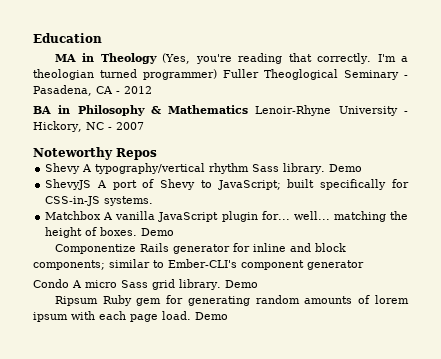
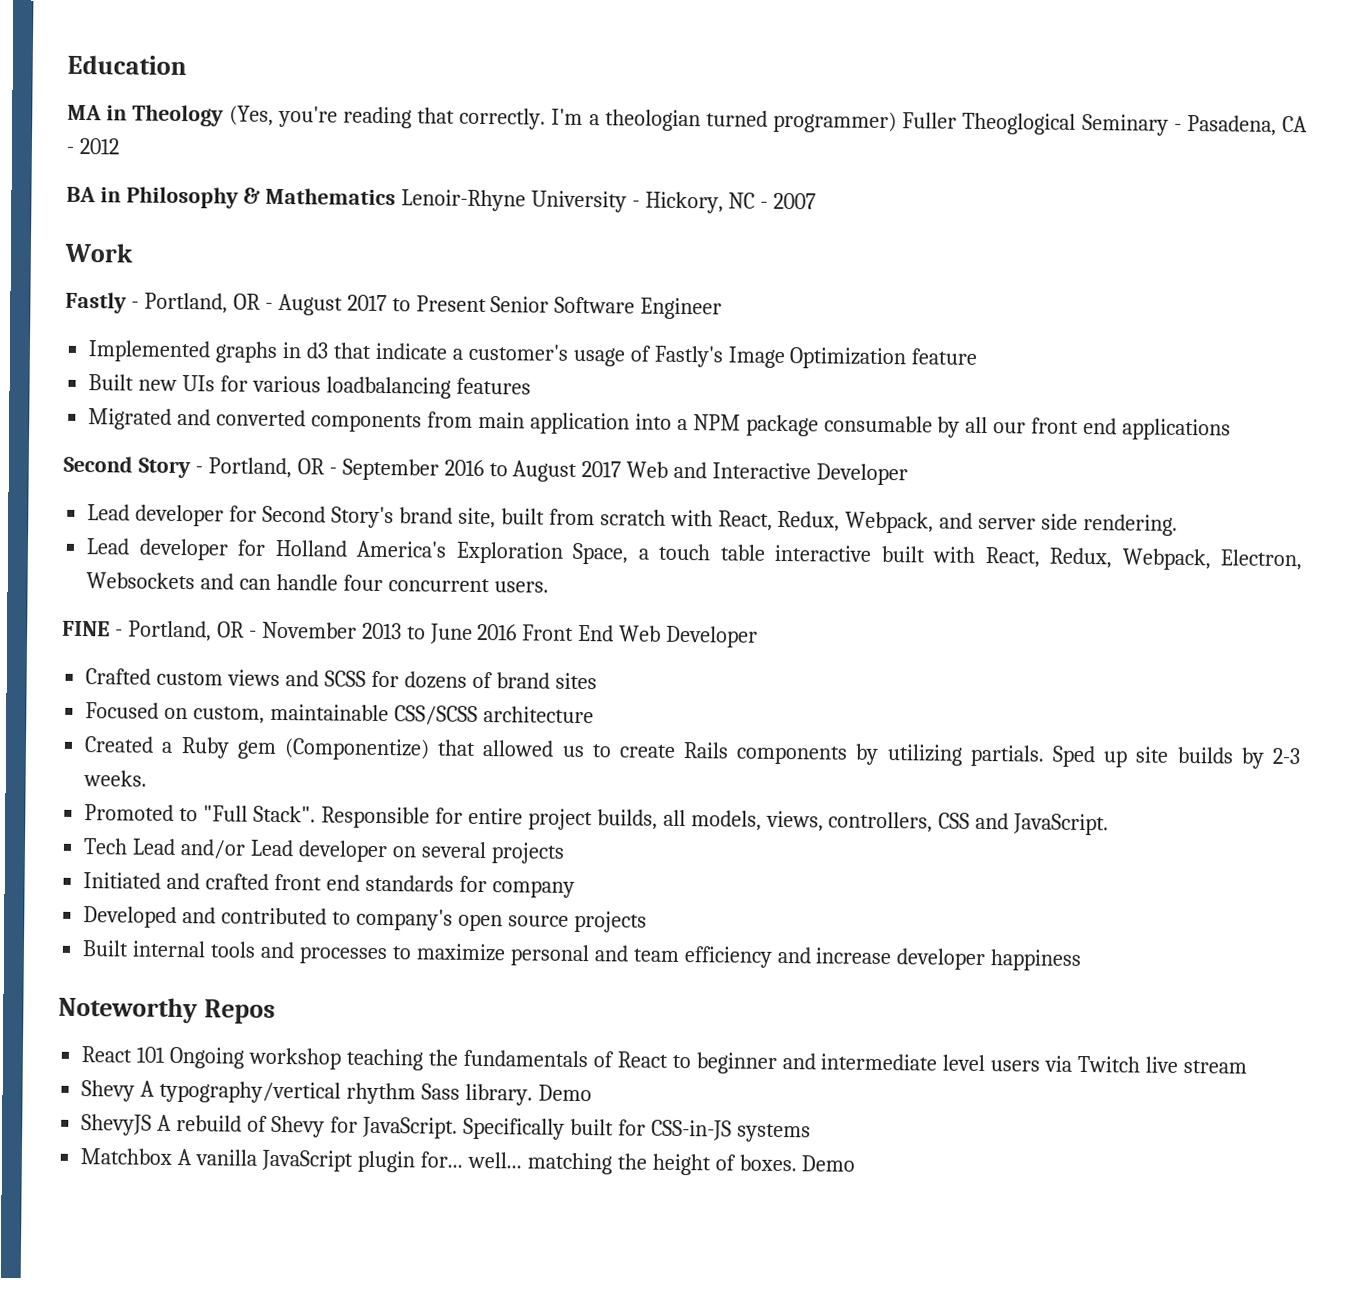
[33,147,157,160] Noteworthy Repos -> [64,242,133,263] [65,291,723,320] [88,340,978,370] [88,374,531,399] [88,408,1232,441] [63,455,909,486] [87,504,1179,536] [86,538,1302,571] [86,572,549,593] [62,620,759,648] [85,668,597,690] [85,702,594,725] [84,736,1302,769] [83,770,148,787] [84,804,1110,836] [83,838,565,864] [83,872,575,898] [83,906,647,933] [82,940,1082,971] [58,996,276,1024] [81,1046,1248,1074] Work // Fastly - Portland, OR - August 2017 to Present Senior Software Engineer // Implemented graphs in d3 that indicate a customer's usage of Fastly's Image Optimization feature // Built new UIs for various loadbalancing features // Migrated and converted components from main application into a NPM package consumable by all our front end applications // Second Story - Portland, OR - September 2016 to August 2017 Web and Interactive Developer // Lead developer for Second Story's brand site, built from scratch with React, Redux, Webpack, and server side rendering. // Lead developer for Holland America's Exploration Space, a touch table interactive built with React, Redux, Webpack, Electron, Websockets and can handle four concurrent users. // FINE - Portland, OR - November 2013 to June 2016 Front End Web Developer // Crafted custom views and SCSS for dozens of brand sites // Focused on custom, maintainable CSS/SCSS architecture // Created a Ruby gem (Componentize) that allowed us to create Rails components by utilizing partials. Sped up site builds by 2-3 weeks. // Promoted to "Full Stack". Responsible for entire project builds, all models, views, controllers, CSS and JavaScript. // Tech Lead and/or Lead developer on several projects // Initiated and crafted front end standards for company // Developed and contributed to company's open source projects // Built internal tools and processes to maximize personal and team efficiency and increase developer happiness // Noteworthy Repos // React 101 Ongoing workshop teaching the fundamentals of React to beginner and intermediate level users via Twitch live stream
[112,180,137,190] port -> [176,1114,243,1132] rebuild
[200,179,387,190] to JavaScript; built specifically -> [329,1116,614,1140] for JavaScript. Specifically built
[104,196,154,206] systems. -> [736,1123,811,1143] systems
[54,243,346,254] [33,259,364,270] [33,279,258,290] [54,295,409,306] [33,311,228,322] // Componentize Rails generator for inline and block components; similar to Ember-CLI's component generator // Condo A micro Sass grid library. Demo // Ripsum Ruby gem for generating random amounts of lorem ipsum with each page load. Demo -> (856, 1163) none

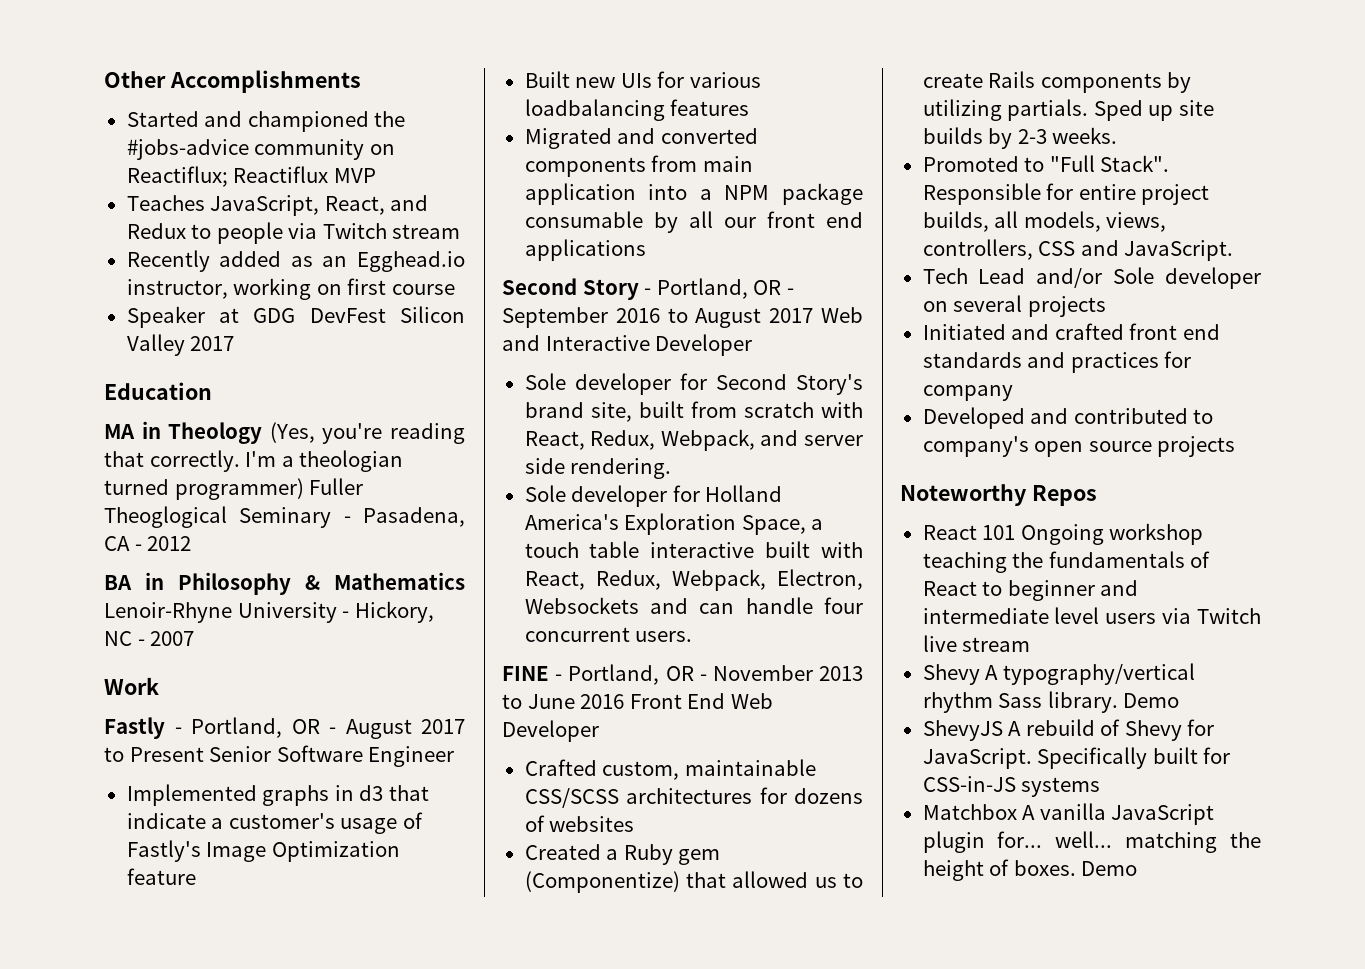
(67, 65) none -> [104,70,361,93] [126,111,406,132] [126,139,395,160] [126,166,376,187] [126,195,429,216] [126,222,461,244] [126,250,465,272] [126,278,455,300] [126,306,466,328] [126,334,235,356] Other Accomplishments // Started and championed the #jobs-advice community on Reactiflux; Reactiflux MVP // Teaches JavaScript, React, and Redux to people via Twitch stream // Recently added as an Egghead.io instructor, working on first course // Speaker at GDG DevFest Silicon Valley 2017 //
[87,504,131,521] Lead -> [524,373,566,390] Sole
[86,538,131,555] Lead -> [524,485,566,502] Sole
[156,669,597,690] [85,702,594,725] custom views and SCSS for dozens of brand sites // Focused on custom, maintainable CSS/SCSS architecture -> [602,759,816,780] [524,787,863,808] [524,815,635,832] custom, maintainable CSS/SCSS architectures for dozens of websites
[250,839,295,857] Lead -> [1113,267,1155,284] Sole
(454, 883) none -> [1027,352,1159,373] and practices
[82,940,1082,971] // Built internal tools and processes to maximize personal and team efficiency and increase developer happiness -> (1236, 446) none

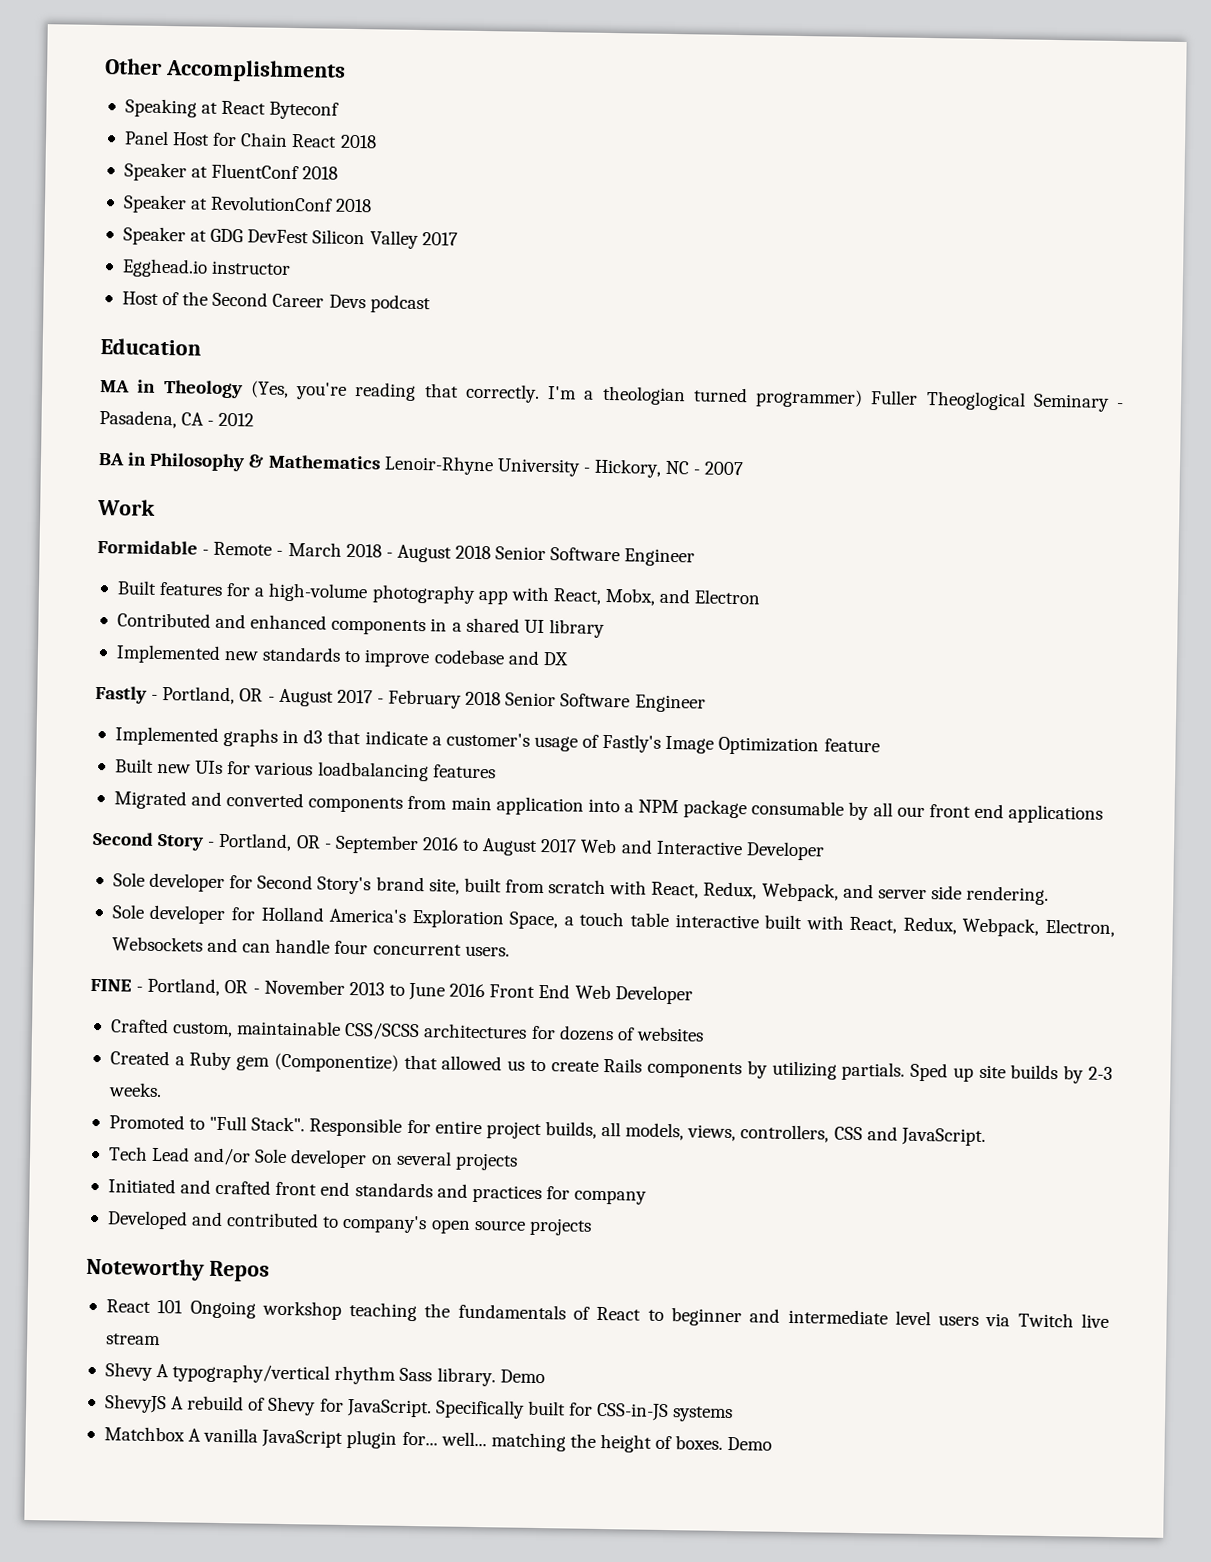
[126,111,406,132] [126,139,395,160] [126,166,376,187] [126,195,429,216] [126,222,461,244] [126,250,465,272] [126,278,455,300] Started and championed the #jobs-advice community on Reactiflux; Reactiflux MVP // Teaches JavaScript, React, and Redux to people via Twitch stream // Recently added as an Egghead.io instructor, working on first course -> [124,98,340,120] [123,130,377,149] [123,162,339,182] [122,194,373,214] Speaking at React Byteconf // Panel Host for Chain React 2018 // Speaker at FluentConf 2018 // Speaker at RevolutionConf 2018
(235, 343) none -> [121,258,292,278] [121,291,431,314] // Egghead.io instructor // Host of the Second Career Devs podcast
(159, 686) none -> [97,539,696,567] [116,580,762,606] [116,612,605,638] [115,644,569,668] // Formidable - Remote - March 2018 - August 2018 Senior Software Engineer // Built features for a high-volume photography app with React, Mobx, and Electron // Contributed and enhanced components in a shared UI library // Implemented new standards to improve codebase and DX
[104,747,204,762] to Present -> [376,689,502,709] - February 2018

